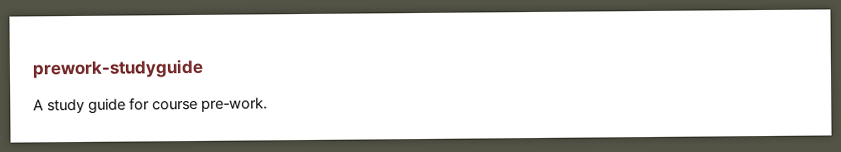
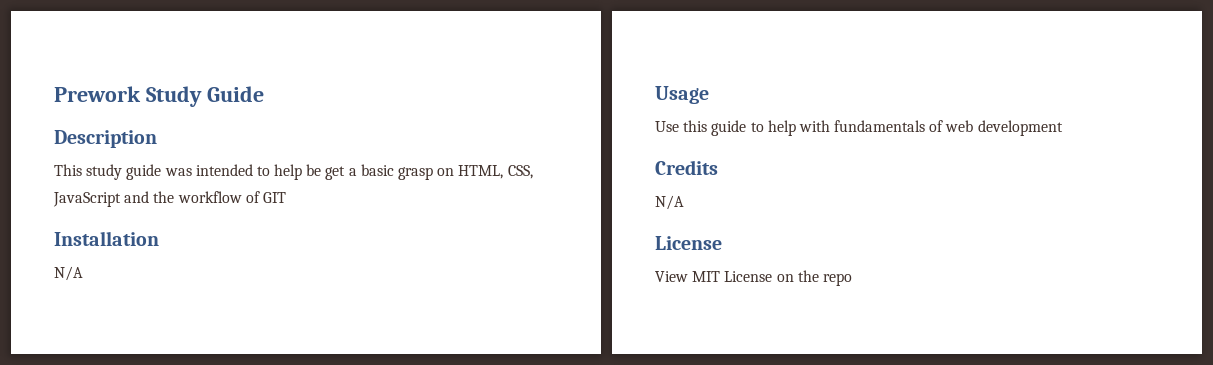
[32,58,203,79] [33,97,269,114] prework-studyguide // A study guide for course pre-work. -> [54,86,264,107] [54,130,157,148] [54,164,533,180] [53,191,286,207] [54,231,159,246] [54,266,83,281] [655,86,709,104] [655,120,1063,136] [655,160,718,175] [655,195,684,210] [655,236,722,250] [655,270,852,286] Prework Study Guide // Description // This study guide was intended to help be get a basic grasp on HTML, CSS, JavaScript and the workflow of GIT // Installation // N/A // Usage // Use this guide to help with fundamentals of web development // Credits // N/A // License // View MIT License on the repo

